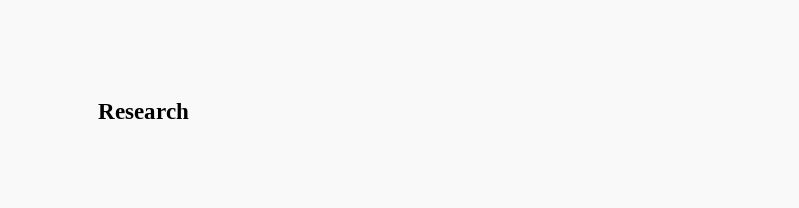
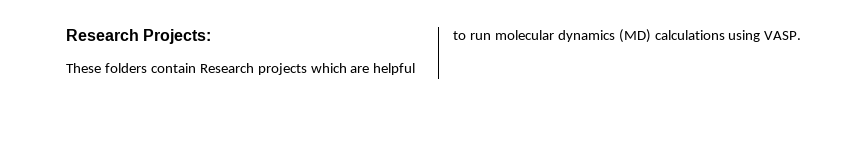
[98,103,189,119] Research -> [66,29,212,44] [66,63,416,75] [453,29,802,43] Research Projects: // These folders contain Research projects which are helpful to run molecular dynamics (MD) calculations using VASP.

